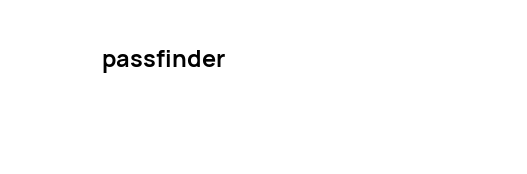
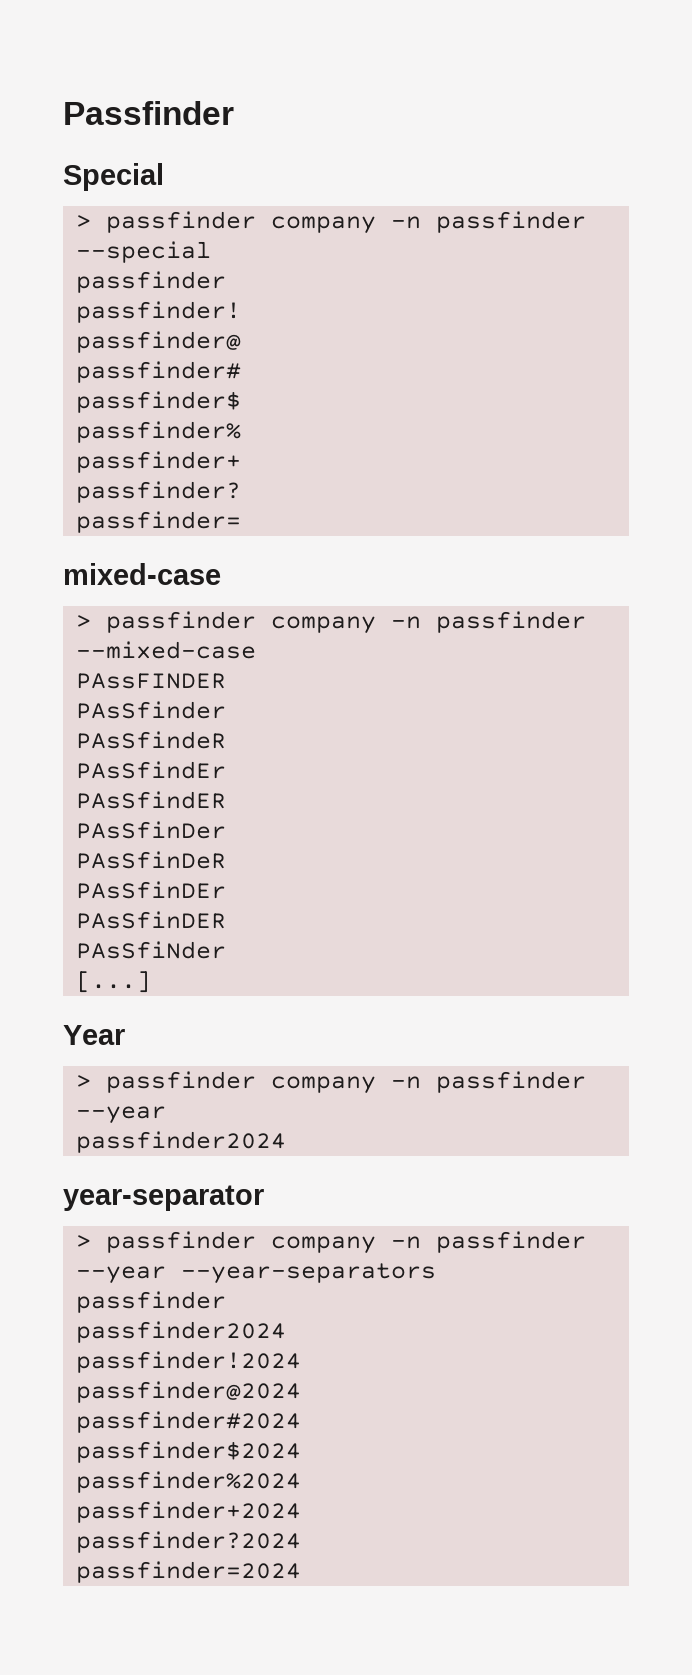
[102,50,225,73] passfinder -> [63,101,234,125] [63,163,164,191] [75,211,586,234] [75,241,211,263] [75,271,226,293] [75,301,241,323] [75,331,241,353] [75,361,241,383] [75,391,241,413] [75,421,241,443] [75,451,241,473] [75,481,241,503] [75,511,241,533] [63,563,221,585] [75,611,586,634] [75,641,256,659] [75,673,226,689] [75,701,226,719] [75,731,226,749] [75,761,226,779] [75,791,226,809] [75,821,226,839] [75,851,226,869] [75,881,226,899] [75,911,226,929] [75,941,226,959] [75,971,151,993] [63,1025,125,1045] [75,1071,586,1094] [75,1106,166,1124] [75,1131,286,1153] [63,1185,264,1211] [75,1231,586,1254] [75,1263,436,1284] [75,1291,226,1313] [75,1321,286,1343] [75,1351,301,1373] [75,1381,301,1403] [75,1411,301,1433] [75,1441,301,1463] [75,1471,301,1493] [75,1501,301,1523] [75,1531,301,1553] [75,1561,301,1583] Passfinder // Special // > passfinder company -n passfinder --special // passfinder // passfinder! // passfinder@ // passfinder# // passfinder$ // passfinder% // passfinder+ // passfinder? // passfinder= // mixed-case // > passfinder company -n passfinder --mixed-case // PAssFINDER // PAsSfinder // PAsSfindeR // PAsSfindEr // PAsSfindER // PAsSfinDer // PAsSfinDeR // PAsSfinDEr // PAsSfinDER // PAsSfiNder // [...] // Year // > passfinder company -n passfinder --year // passfinder2024 // year-separator // > passfinder company -n passfinder --year --year-separators // passfinder // passfinder2024 // passfinder!2024 // passfinder@2024 // passfinder#2024 // passfinder$2024 // passfinder%2024 // passfinder+2024 // passfinder?2024 // passfinder=2024

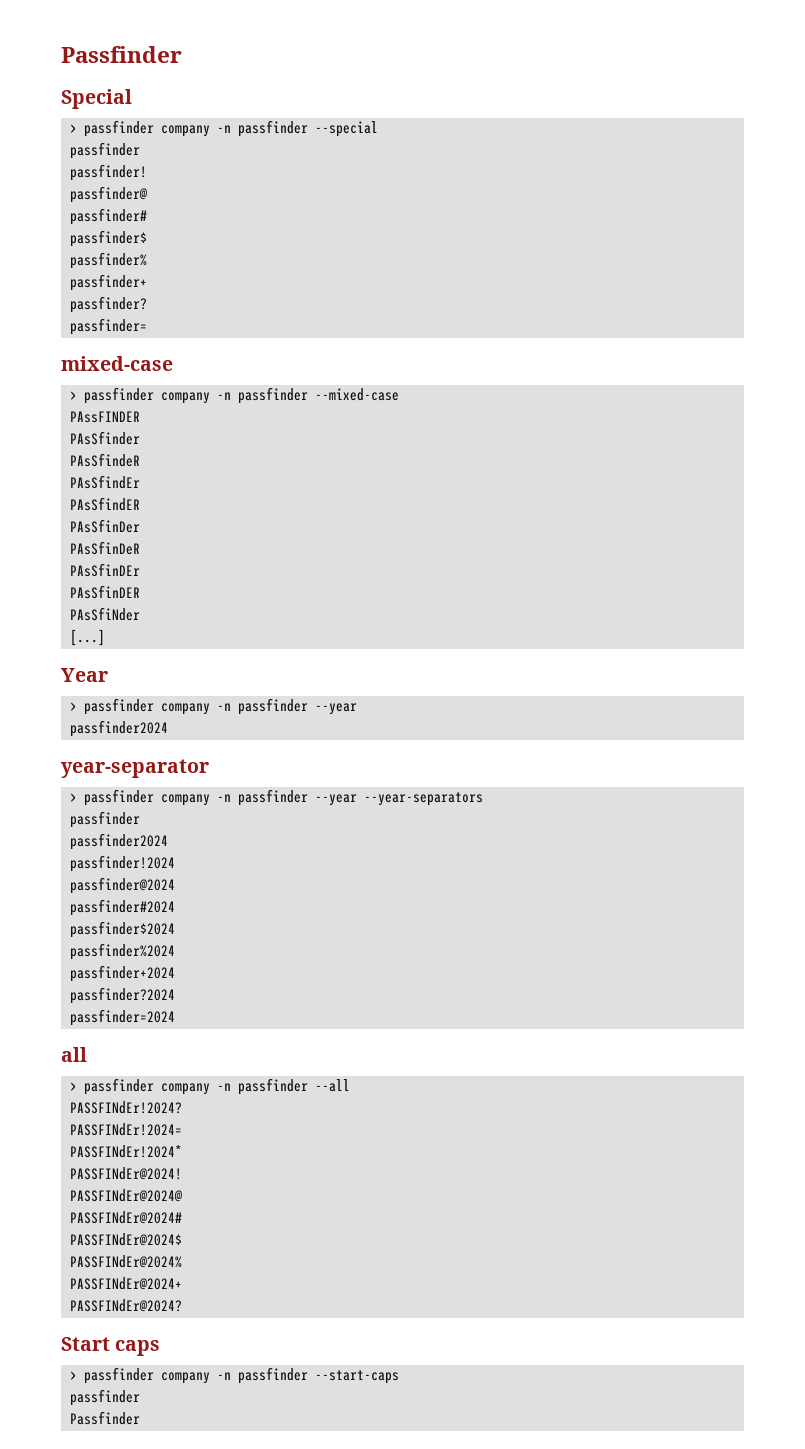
(301, 1572) none -> [61,1047,87,1062] [69,1078,350,1095] [69,1101,182,1114] [69,1123,182,1136] [69,1145,182,1158] [69,1167,182,1180] [69,1189,182,1202] [69,1211,182,1224] [69,1233,182,1246] [69,1255,182,1268] [69,1277,182,1290] [69,1299,182,1312] [61,1337,161,1356] [69,1367,399,1384] [69,1389,140,1406] [69,1411,140,1425] // all // > passfinder company -n passfinder --all // PASSFINdEr!2024? // PASSFINdEr!2024= // PASSFINdEr!2024* // PASSFINdEr@2024! // PASSFINdEr@2024@ // PASSFINdEr@2024# // PASSFINdEr@2024$ // PASSFINdEr@2024% // PASSFINdEr@2024+ // PASSFINdEr@2024? // Start caps // > passfinder company -n passfinder --start-caps // passfinder // Passfinder

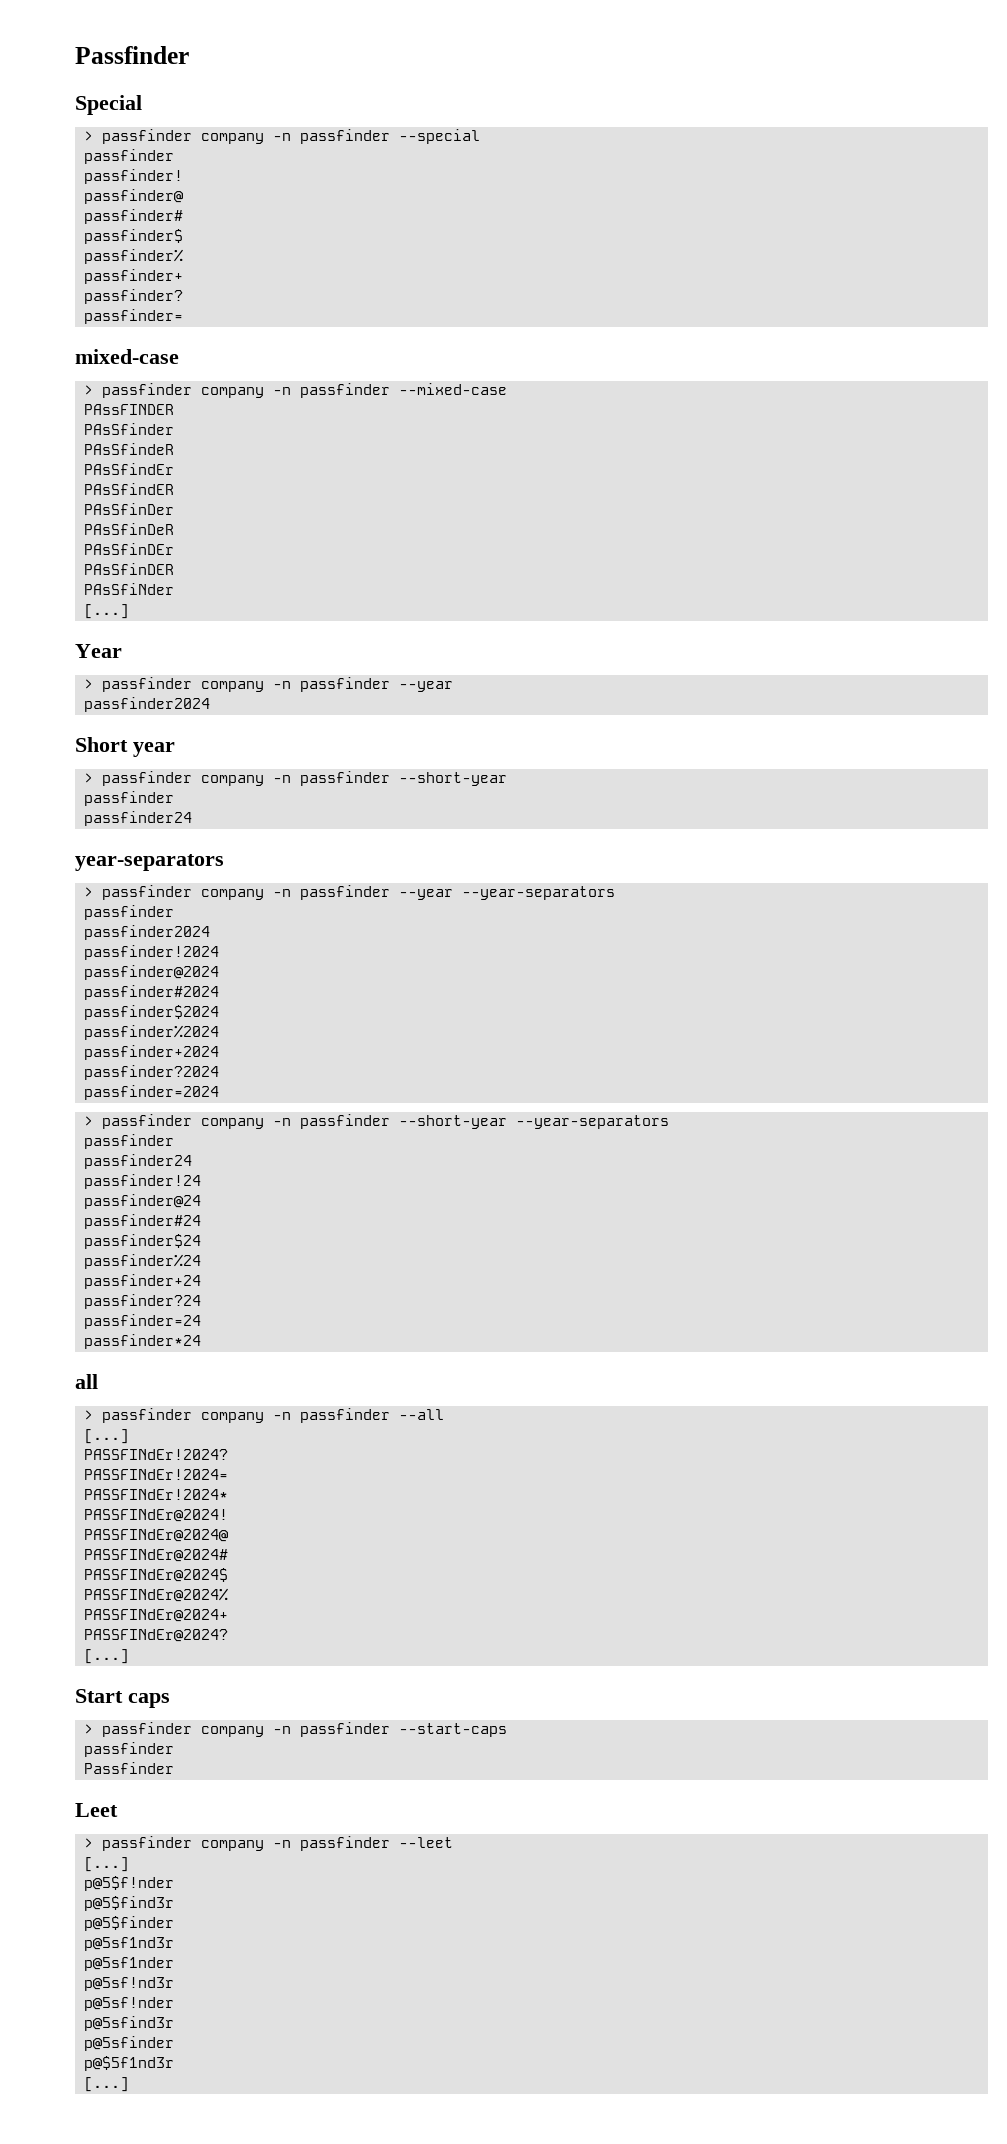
[61,759,209,778] year-separator -> [75,737,175,757] [84,771,508,786] [84,791,175,806] [84,811,193,826] [75,854,224,871] Short year // > passfinder company -n passfinder --short-year // passfinder // passfinder24 // year-separators
(175, 1017) none -> [84,1114,670,1129] [84,1134,175,1149] [84,1154,193,1169] [84,1174,202,1189] [84,1194,202,1209] [84,1214,202,1229] [84,1234,202,1249] [84,1254,202,1269] [84,1274,202,1289] [84,1294,202,1309] [84,1314,202,1329] [84,1334,202,1349] // > passfinder company -n passfinder --short-year --year-separators // passfinder // passfinder24 // passfinder!24 // passfinder@24 // passfinder#24 // passfinder$24 // passfinder%24 // passfinder+24 // passfinder?24 // passfinder=24 // passfinder*24
(350, 1085) none -> [84,1429,130,1444] // [...]
(182, 1305) none -> [84,1649,130,1664] // [...]
(140, 1418) none -> [75,1803,118,1817] [84,1836,454,1851] [84,1857,130,1872] [84,1876,175,1891] [84,1896,175,1911] [84,1916,175,1931] [84,1937,175,1951] [84,1957,175,1971] [84,1977,175,1991] [84,1997,175,2011] [84,2016,175,2031] [84,2036,175,2051] [84,2056,175,2071] [84,2077,130,2092] // Leet // > passfinder company -n passfinder --leet // [...] // p@5$f!nder // p@5$find3r // p@5$finder // p@5sf1nd3r // p@5sf1nder // p@5sf!nd3r // p@5sf!nder // p@5sfind3r // p@5sfinder // p@$5f1nd3r // [...]

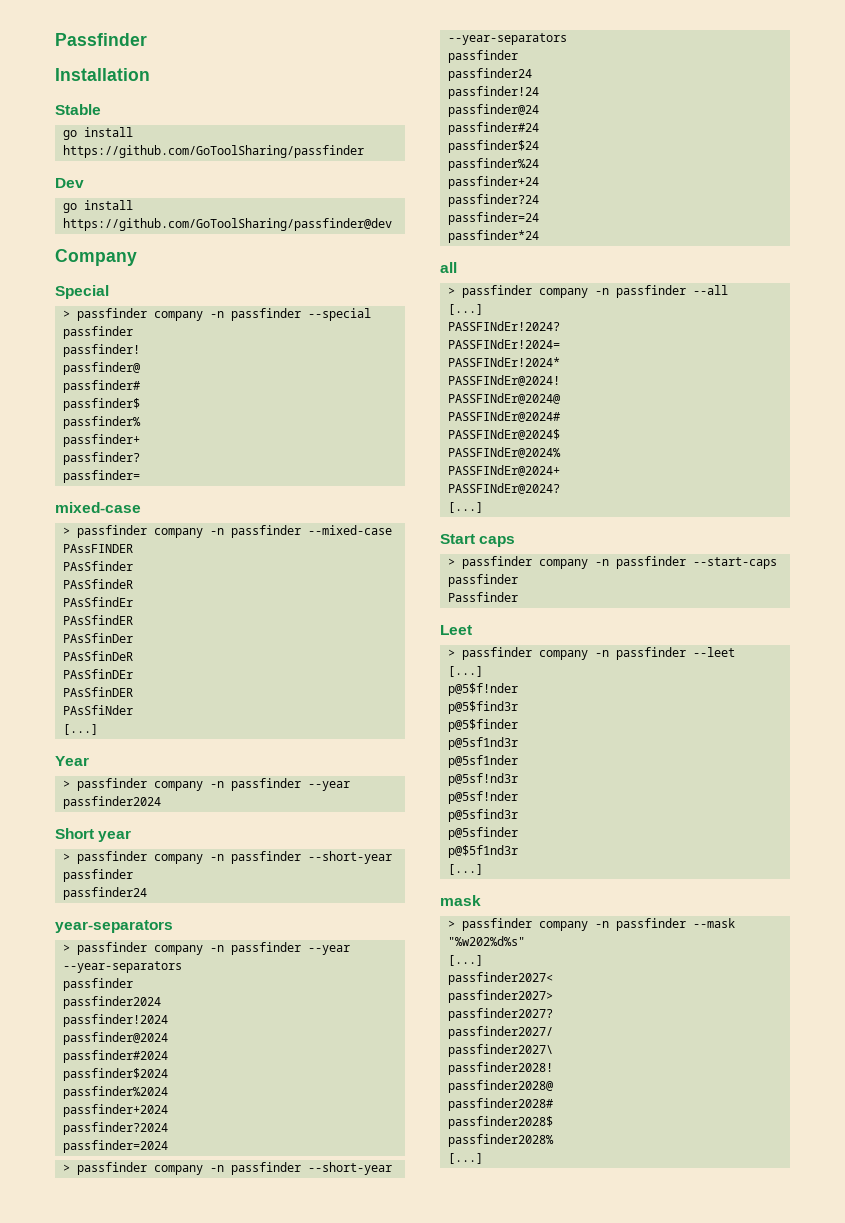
[75,46,189,64] Passfinder -> [55,33,147,46] [55,68,150,81] [55,104,101,115] [62,127,133,140] [62,145,364,158] [55,178,84,188] [62,200,133,213] [62,218,392,231] [55,249,137,266] Passfinder // Installation // Stable // go install https://github.com/GoToolSharing/passfinder // Dev // go install https://github.com/GoToolSharing/passfinder@dev // Company
(130, 2084) none -> [440,895,481,906] [447,918,735,931] [447,936,525,946] [447,955,483,966] [447,972,553,985] [447,990,553,1003] [447,1008,553,1021] [447,1026,553,1039] [447,1044,553,1057] [447,1062,553,1075] [447,1080,554,1093] [447,1098,553,1111] [447,1116,553,1129] [447,1134,554,1147] [447,1153,483,1164] // mask // > passfinder company -n passfinder --mask "%w202%d%s" // [...] // passfinder2027< // passfinder2027> // passfinder2027? // passfinder2027/ // passfinder2027\ // passfinder2028! // passfinder2028@ // passfinder2028# // passfinder2028$ // passfinder2028% // [...]

